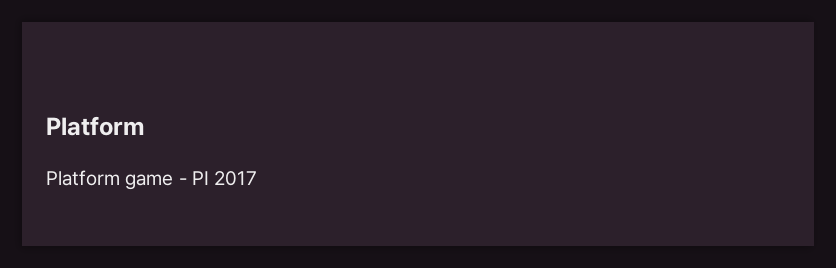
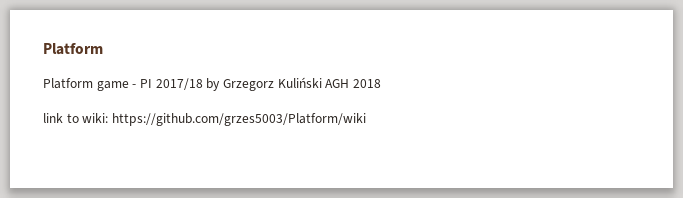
[214,171,258,186] 2017 -> [155,77,381,91] [43,113,366,126] 2017/18 by Grzegorz Kuliński AGH 2018 // link to wiki: https://github.com/grzes5003/Platform/wiki

